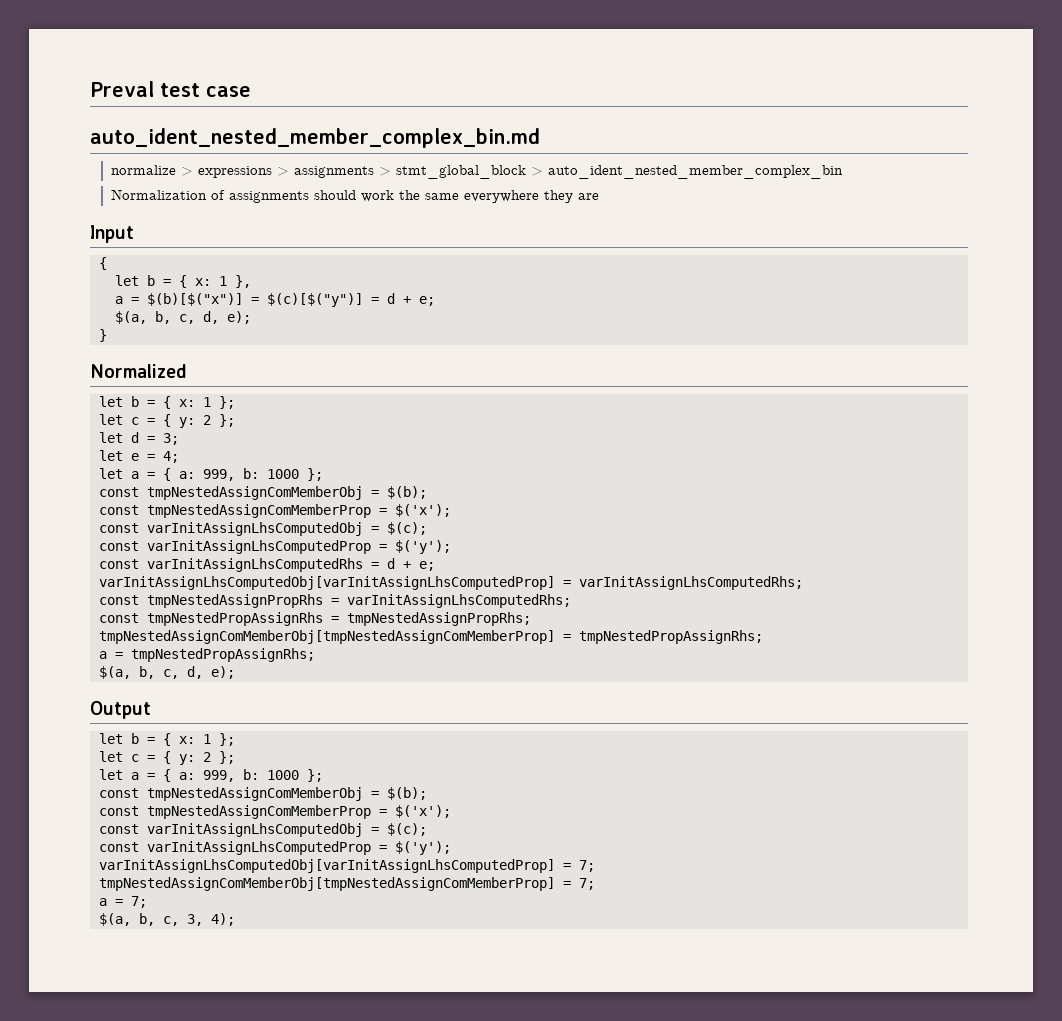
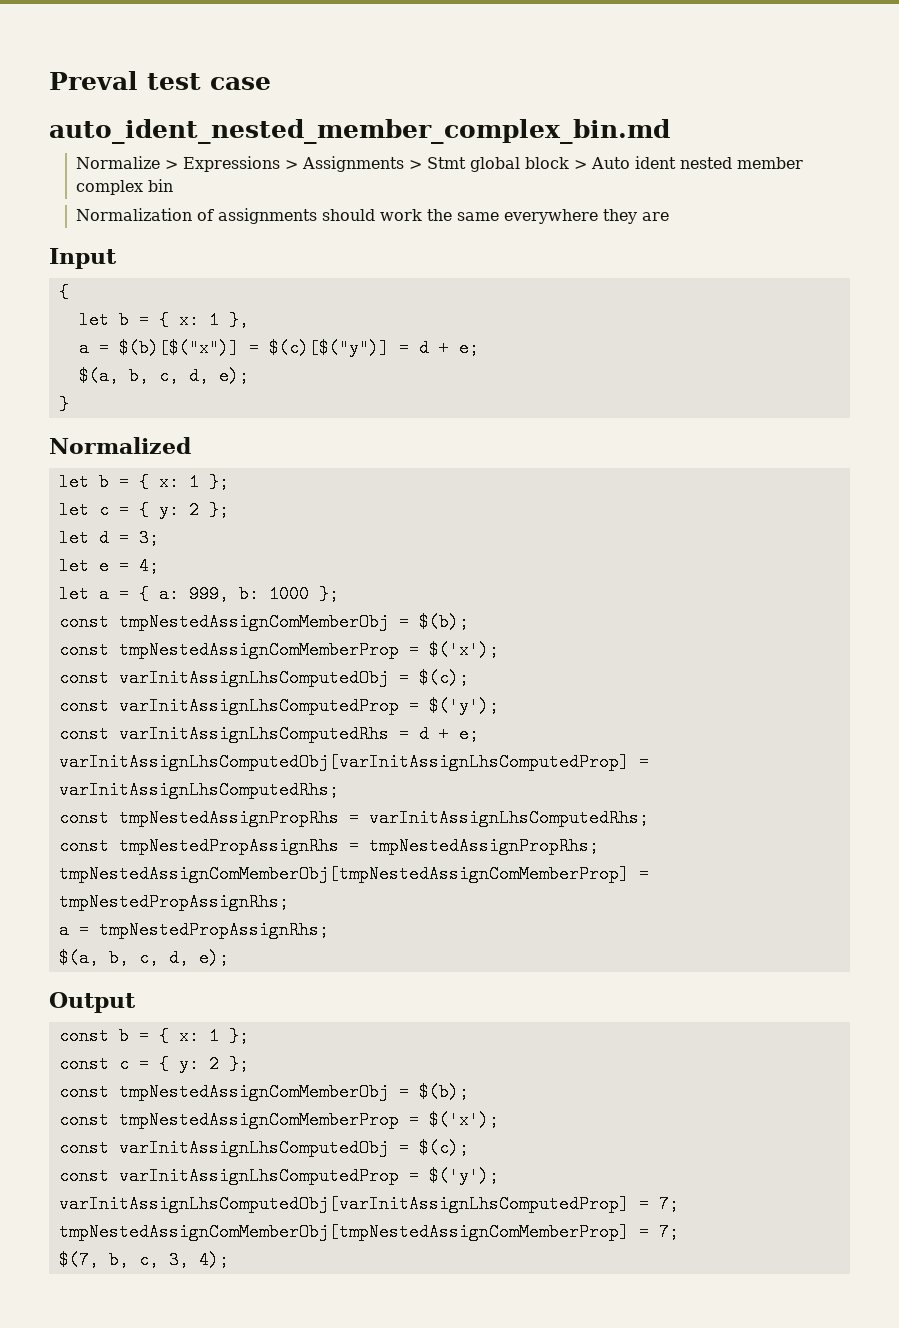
[111,165,844,179] normalize > expressions > assignments > stmt_global_block > auto_ident_nested_member_complex_bin -> [76,156,804,172] [76,179,174,195] Normalize > Expressions > Assignments > Stmt global block > Auto ident nested member complex bin
[99,733,235,746] [99,751,235,765] [99,769,323,782] let b = { x: 1 }; // let c = { y: 2 }; // let a = { a: 999, b: 1000 }; -> [58,1027,249,1045] [58,1055,249,1073] const b = { x: 1 }; // const c = { y: 2 };
[99,896,147,908] [99,913,131,926] a = 7; // $(a, -> [58,1251,99,1269] $(7,

